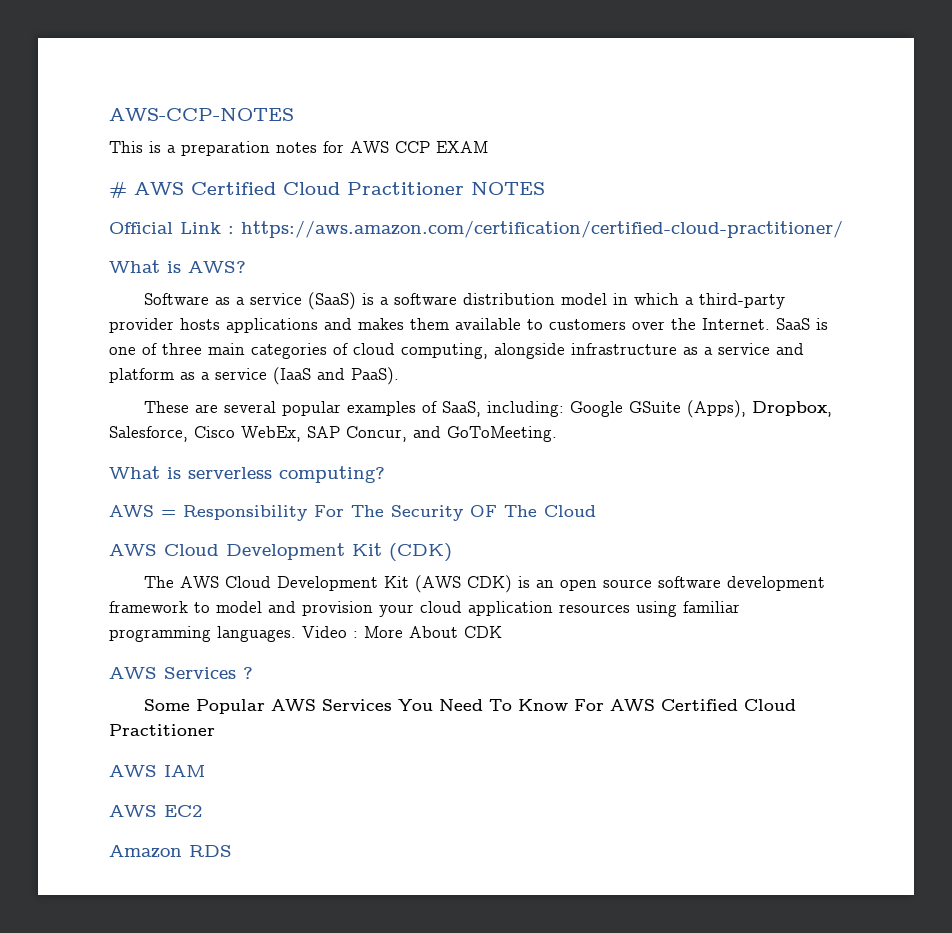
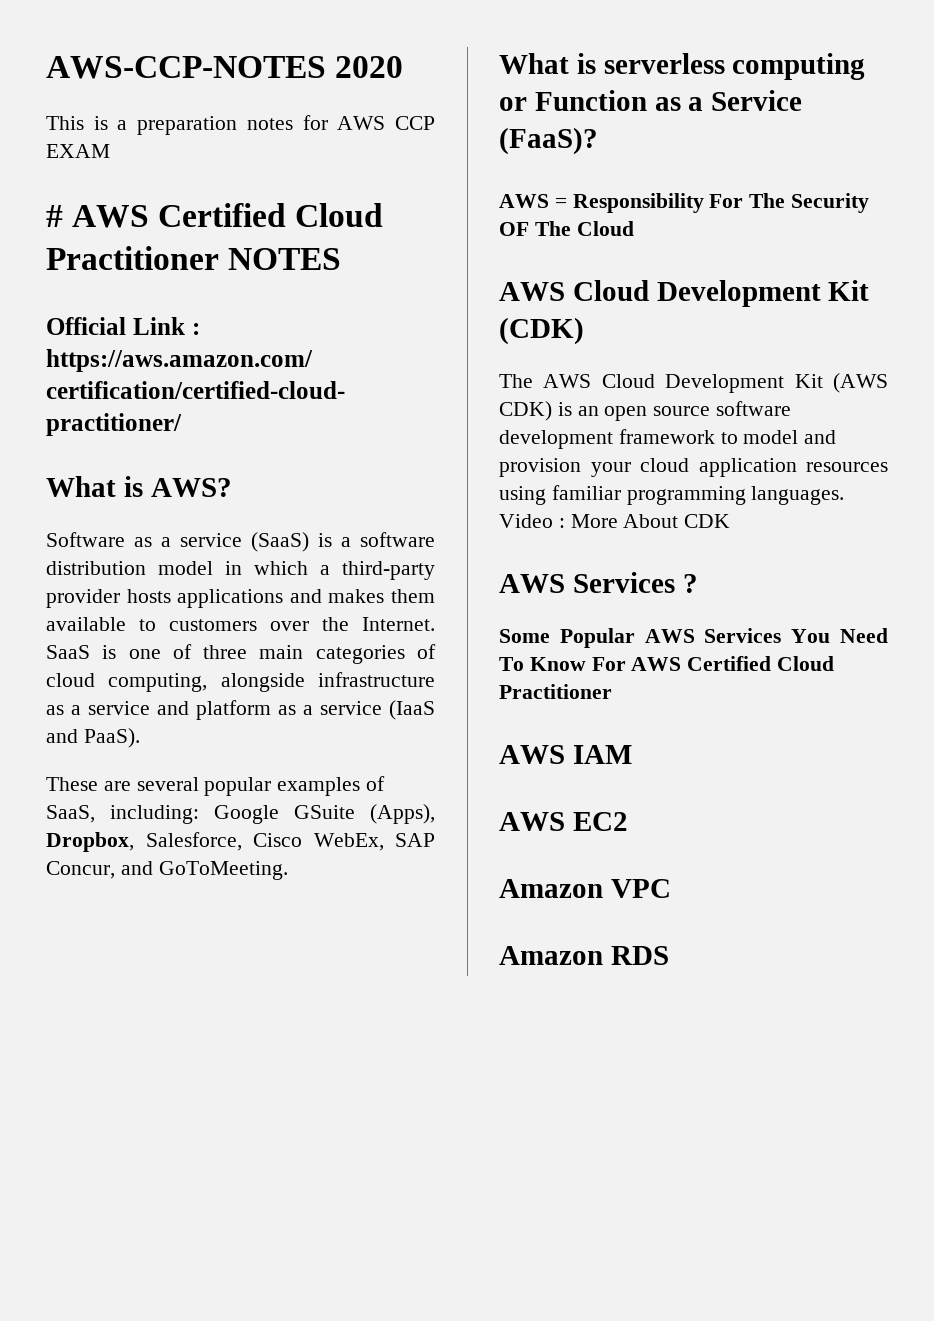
(294, 114) none -> [335,56,404,78] 2020
[279,466,385,483] computing? -> [732,53,866,80] [499,90,803,111] [499,127,598,155] computing or Function as a Service (FaaS)?
(202, 811) none -> [499,879,671,898] // Amazon VPC

